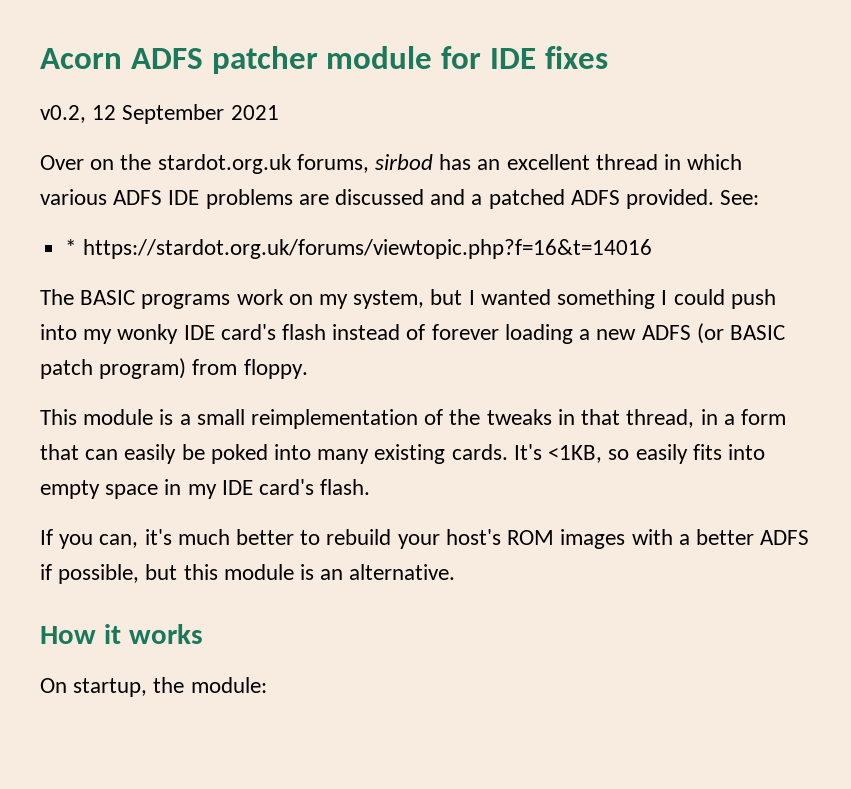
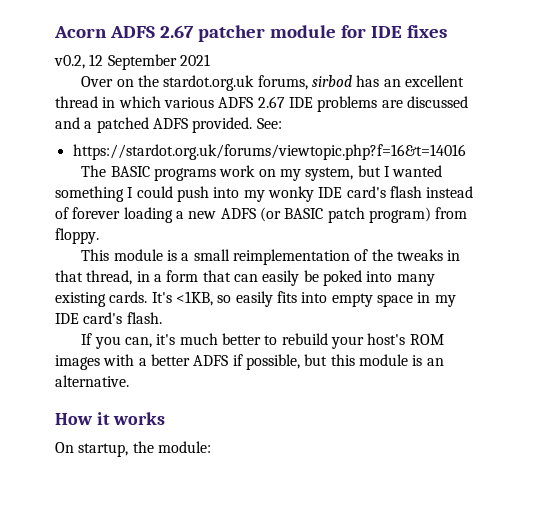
(203, 58) none -> [159,25,194,38] 2.67
(163, 197) none -> [257,96,285,108] 2.67
[65,239,77,255] * -> (282, 123) none

